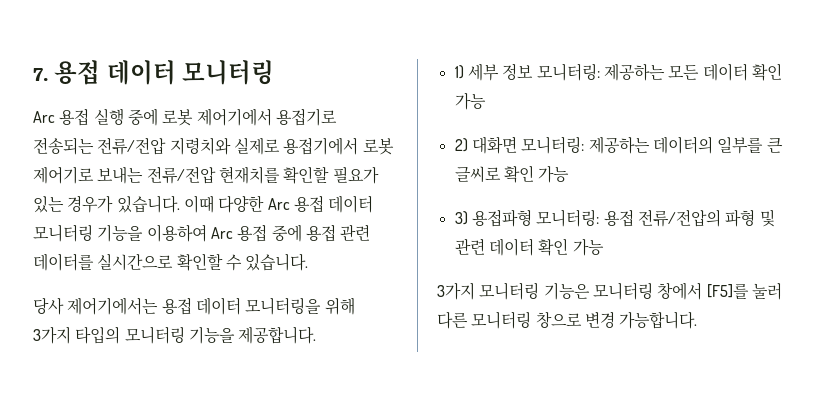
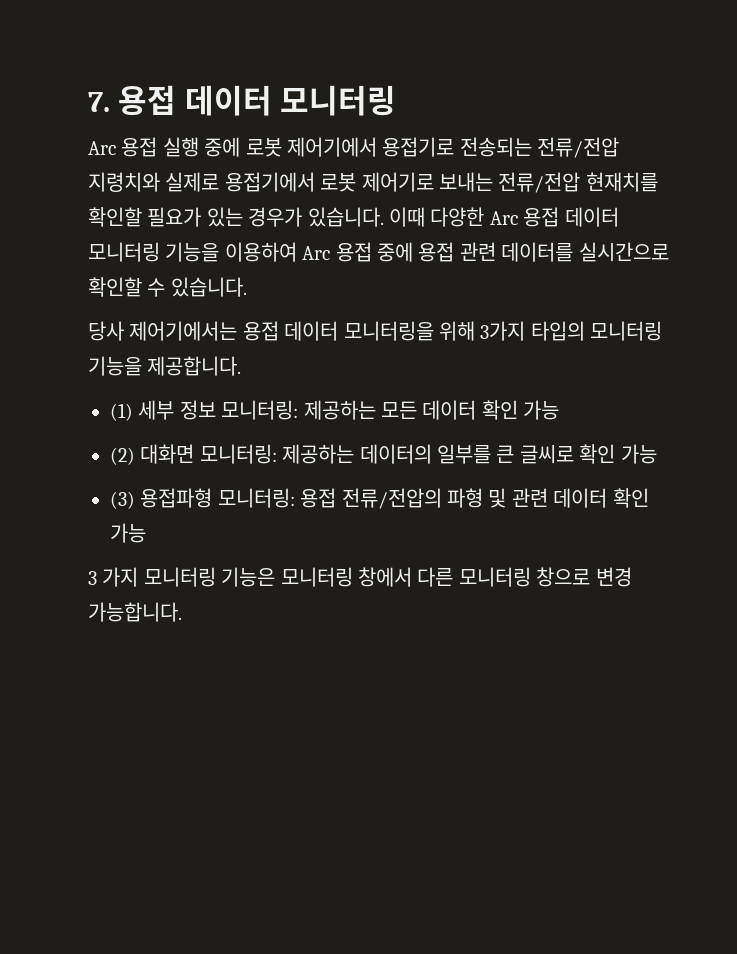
[454,65,464,79] 1) -> [110,403,133,421] (1)
[454,138,468,152] 2) -> [110,447,135,465] (2)
[454,211,468,225] 3) -> [110,491,135,509] (3)
[437,282,475,300] 3가지 -> [88,567,139,587] 3 가지
[706,283,782,300] [F5]를 눌러 -> (412, 577) none

